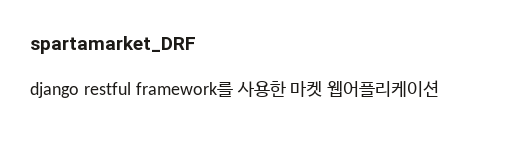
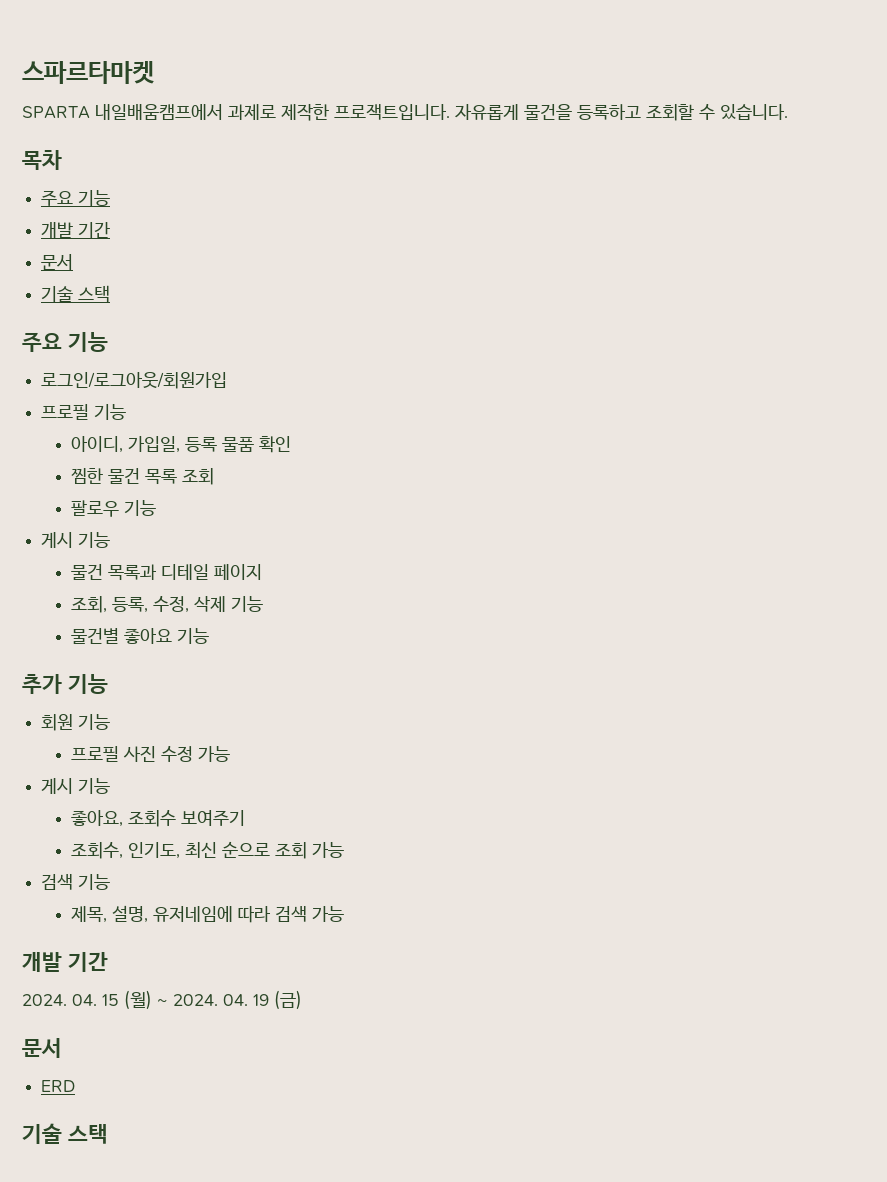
[30,36,196,54] [30,80,440,98] spartamarket_DRF // django restful framework를 사용한 마켓 웹어플리케이션 -> [22,61,154,84] [22,103,788,121] [22,150,62,170] [41,190,111,206] [41,222,111,238] [41,254,74,270] [41,285,111,303] [22,332,108,352] [41,372,228,389] [41,404,127,420] [71,436,292,453] [71,468,215,485] [71,500,157,517] [41,532,111,548] [71,564,263,581] [71,596,264,613] [71,628,210,644] [22,674,108,694] [41,714,111,731] [71,746,231,762] [41,778,111,794] [71,810,246,827] [71,841,345,859] [41,874,111,890] [71,905,345,923] [22,952,108,972] [22,990,302,1010] [22,1038,62,1058] [41,1080,76,1092] [22,1123,108,1144] 스파르타마켓 // SPARTA 내일배움캠프에서 과제로 제작한 프로잭트입니다. 자유롭게 물건을 등록하고 조회할 수 있습니다. // 목차 // 주요 기능 // 개발 기간 // 문서 // 기술 스택 // 주요 기능 // 로그인/로그아웃/회원가입 // 프로필 기능 // 아이디, 가입일, 등록 물품 확인 // 찜한 물건 목록 조회 // 팔로우 기능 // 게시 기능 // 물건 목록과 디테일 페이지 // 조회, 등록, 수정, 삭제 기능 // 물건별 좋아요 기능 // 추가 기능 // 회원 기능 // 프로필 사진 수정 가능 // 게시 기능 // 좋아요, 조회수 보여주기 // 조회수, 인기도, 최신 순으로 조회 가능 // 검색 기능 // 제목, 설명, 유저네임에 따라 검색 가능 // 개발 기간 // 2024. 04. 15 (월) ~ 2024. 04. 19 (금) // 문서 // ERD // 기술 스택

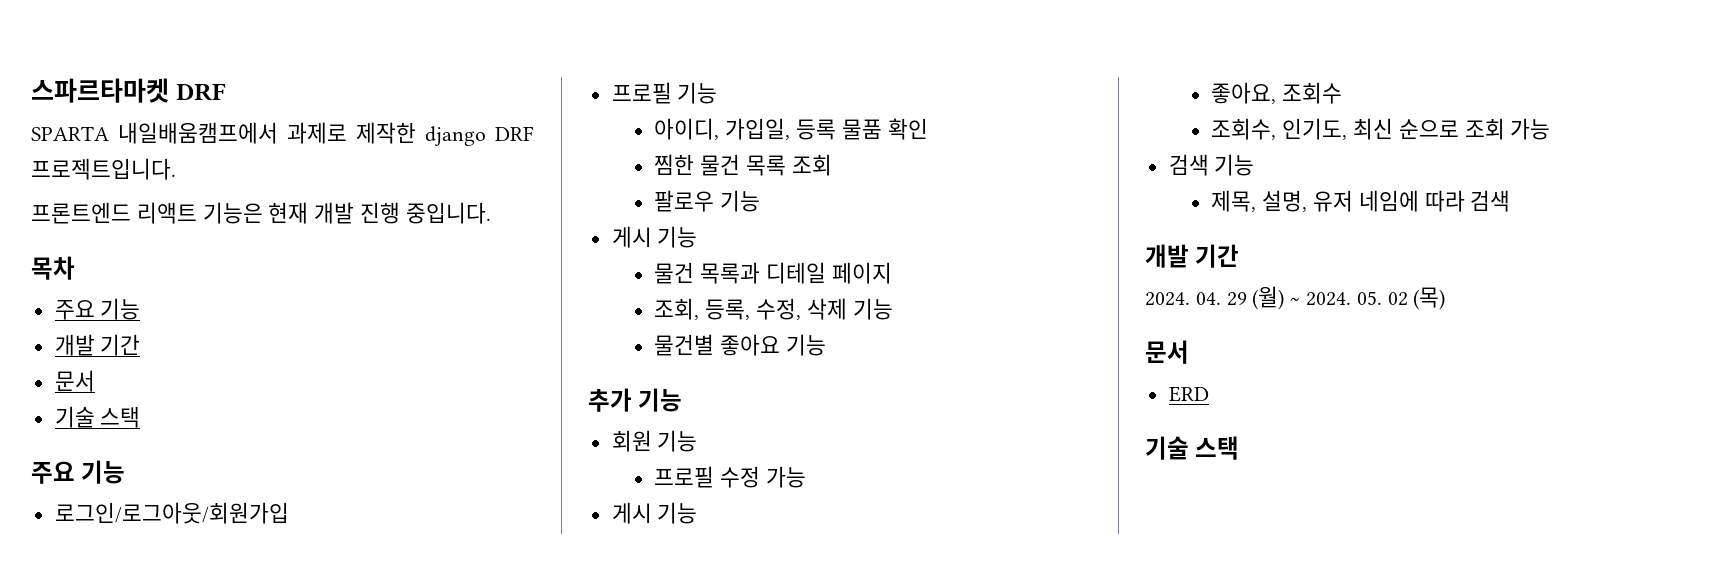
(154, 72) none -> [175,83,226,101] DRF
[334,104,788,121] 프로잭트입니다. 자유롭게 물건을 등록하고 조회할 수 있습니다. -> [425,126,534,146] [31,158,176,180] [31,202,491,224] django DRF 프로젝트입니다. // 프론트엔드 리액트 기능은 현재 개발 진행 중입니다.
[123,746,157,762] 사진 -> (715, 477) none
[181,810,246,826] 보여주기 -> (1343, 93) none
[153,906,234,922] 유저네임에 -> [1312,190,1419,212] 유저 네임에
[312,906,345,922] 가능 -> (1511, 201) none
[102,994,119,1006] 15 -> [1226,292,1247,306] 29
[223,990,302,1010] 04. 19 (금) -> [1356,287,1446,310] 05. 02 (목)

